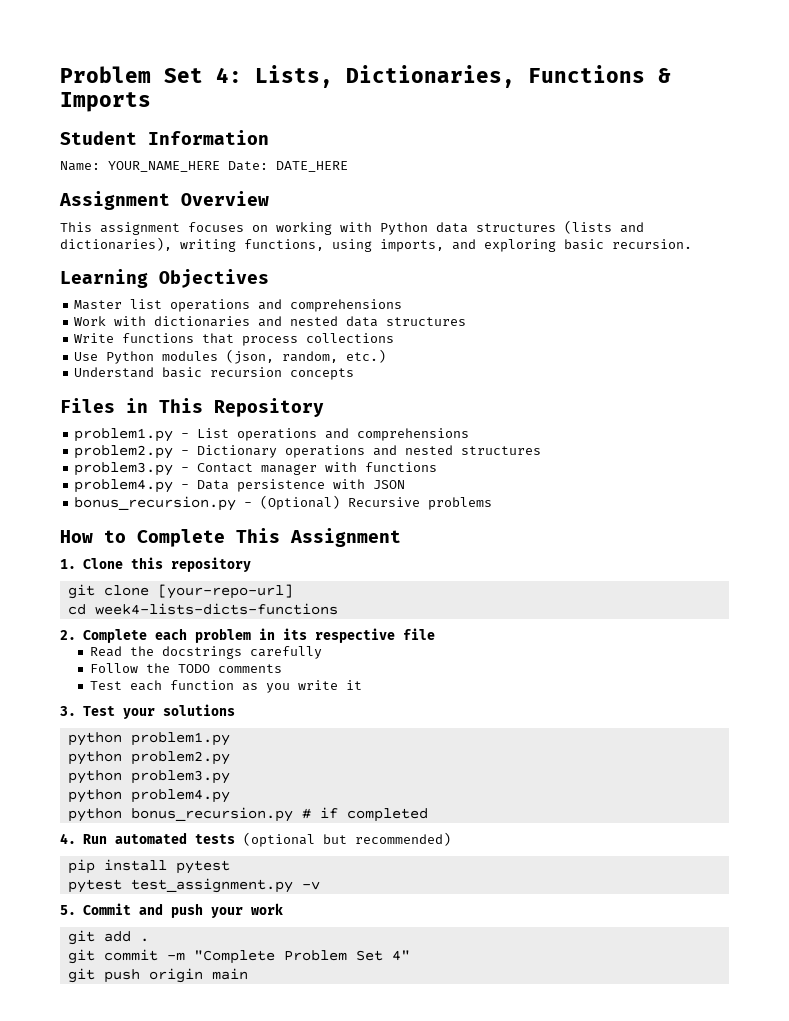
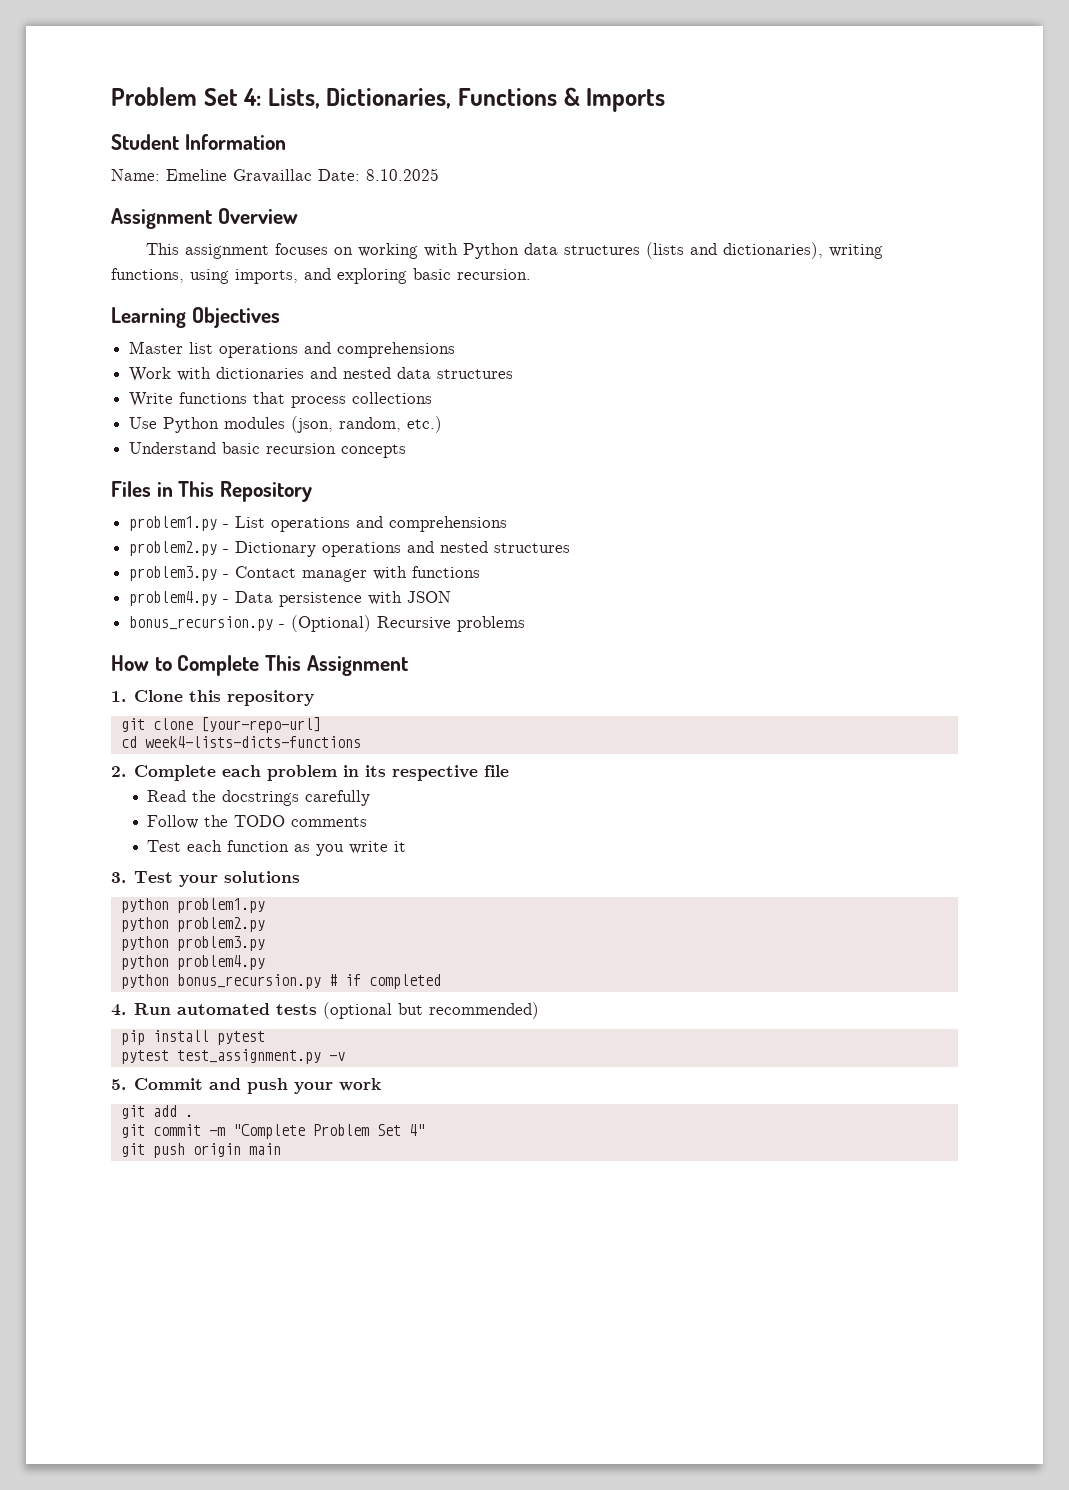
[108,161,348,172] YOUR_NAME_HERE Date: DATE_HERE -> [166,168,439,183] Emeline Gravaillac Date: 8.10.2025

